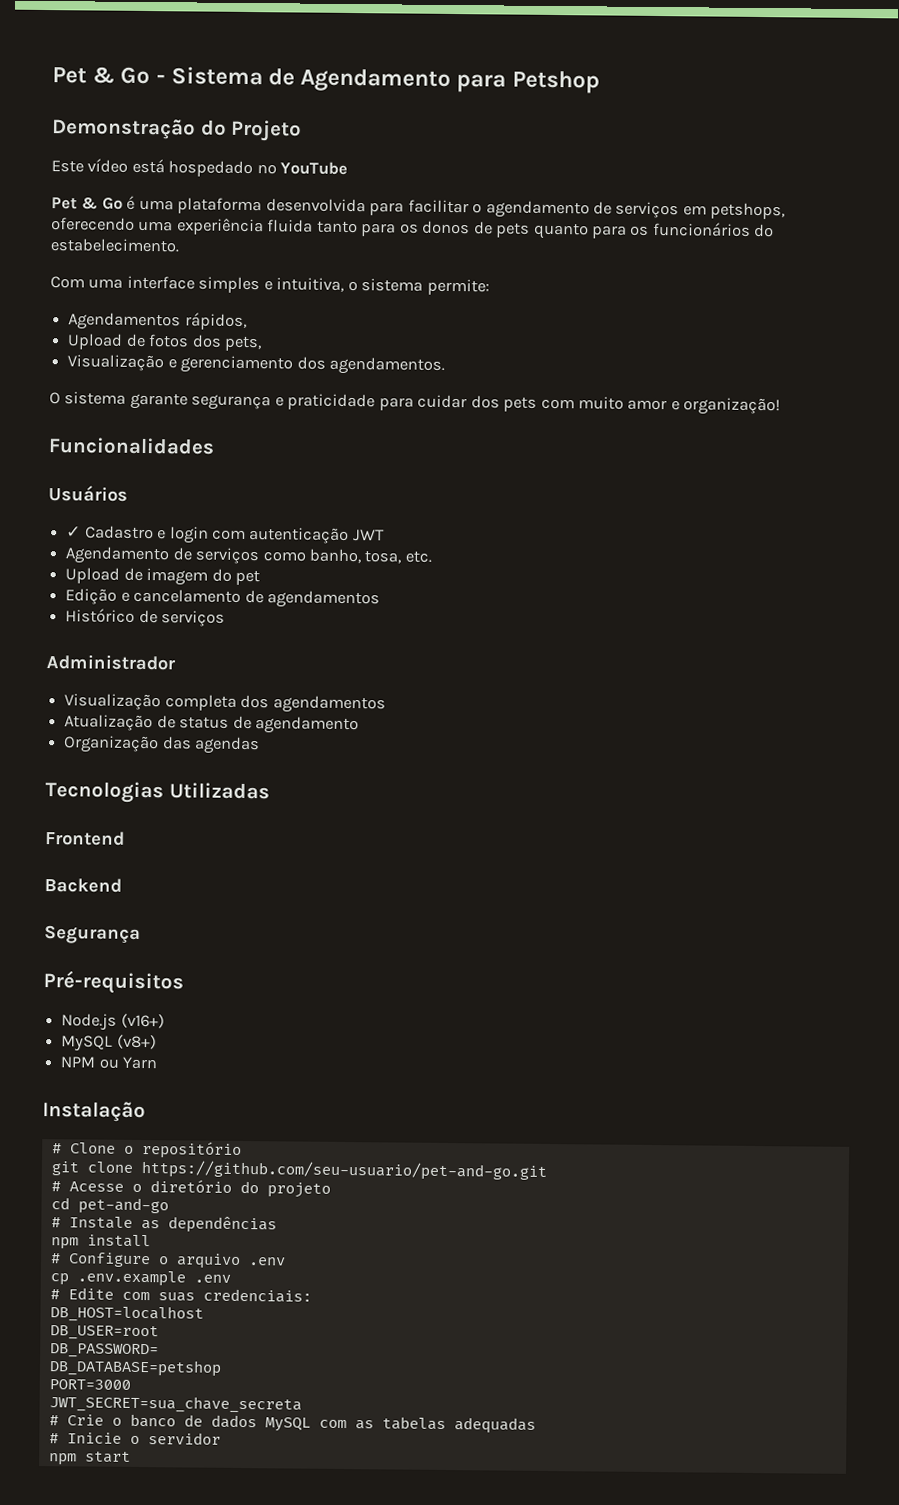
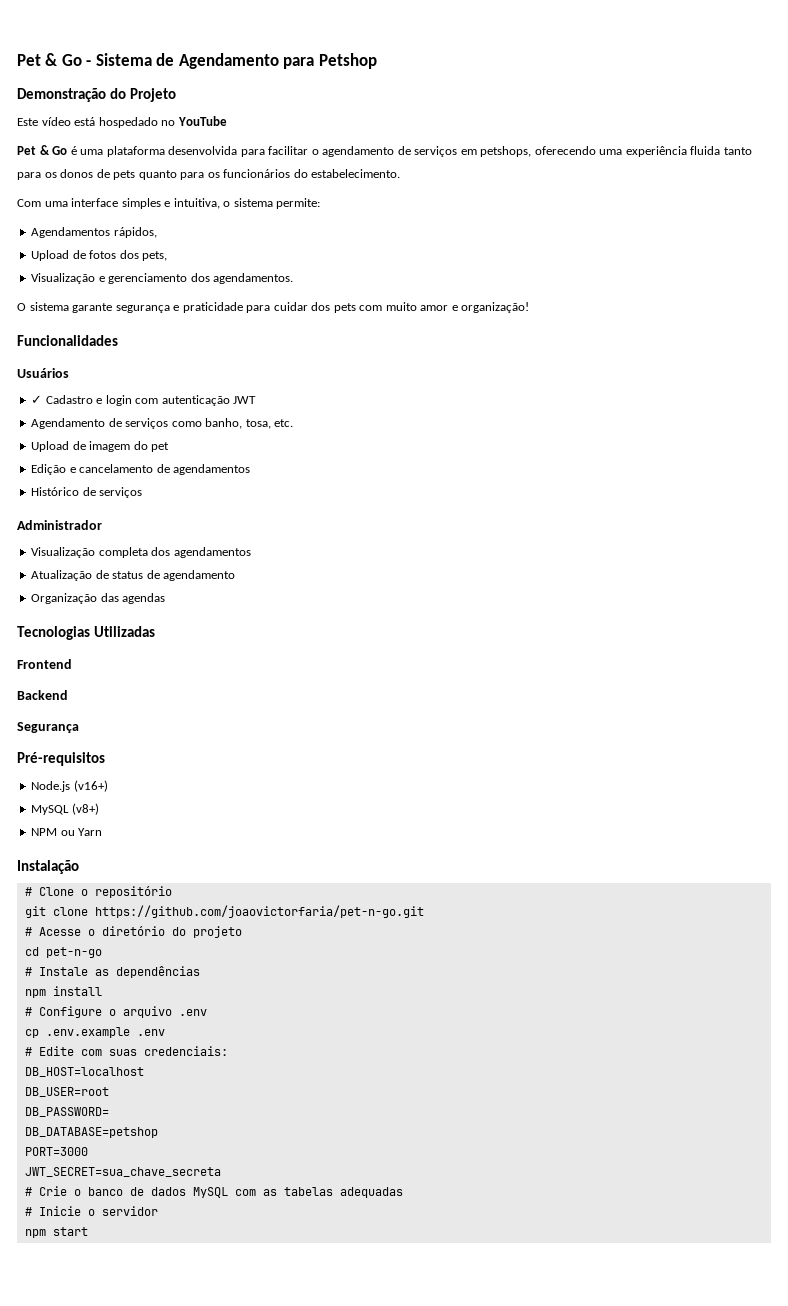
[140,1160,547,1181] https://github.com/seu-usuario/pet-and-go.git -> [94,905,424,918] https://github.com/joaovictorfaria/pet-n-go.git
[77,1197,169,1215] pet-and-go -> [45,947,102,958] pet-n-go

